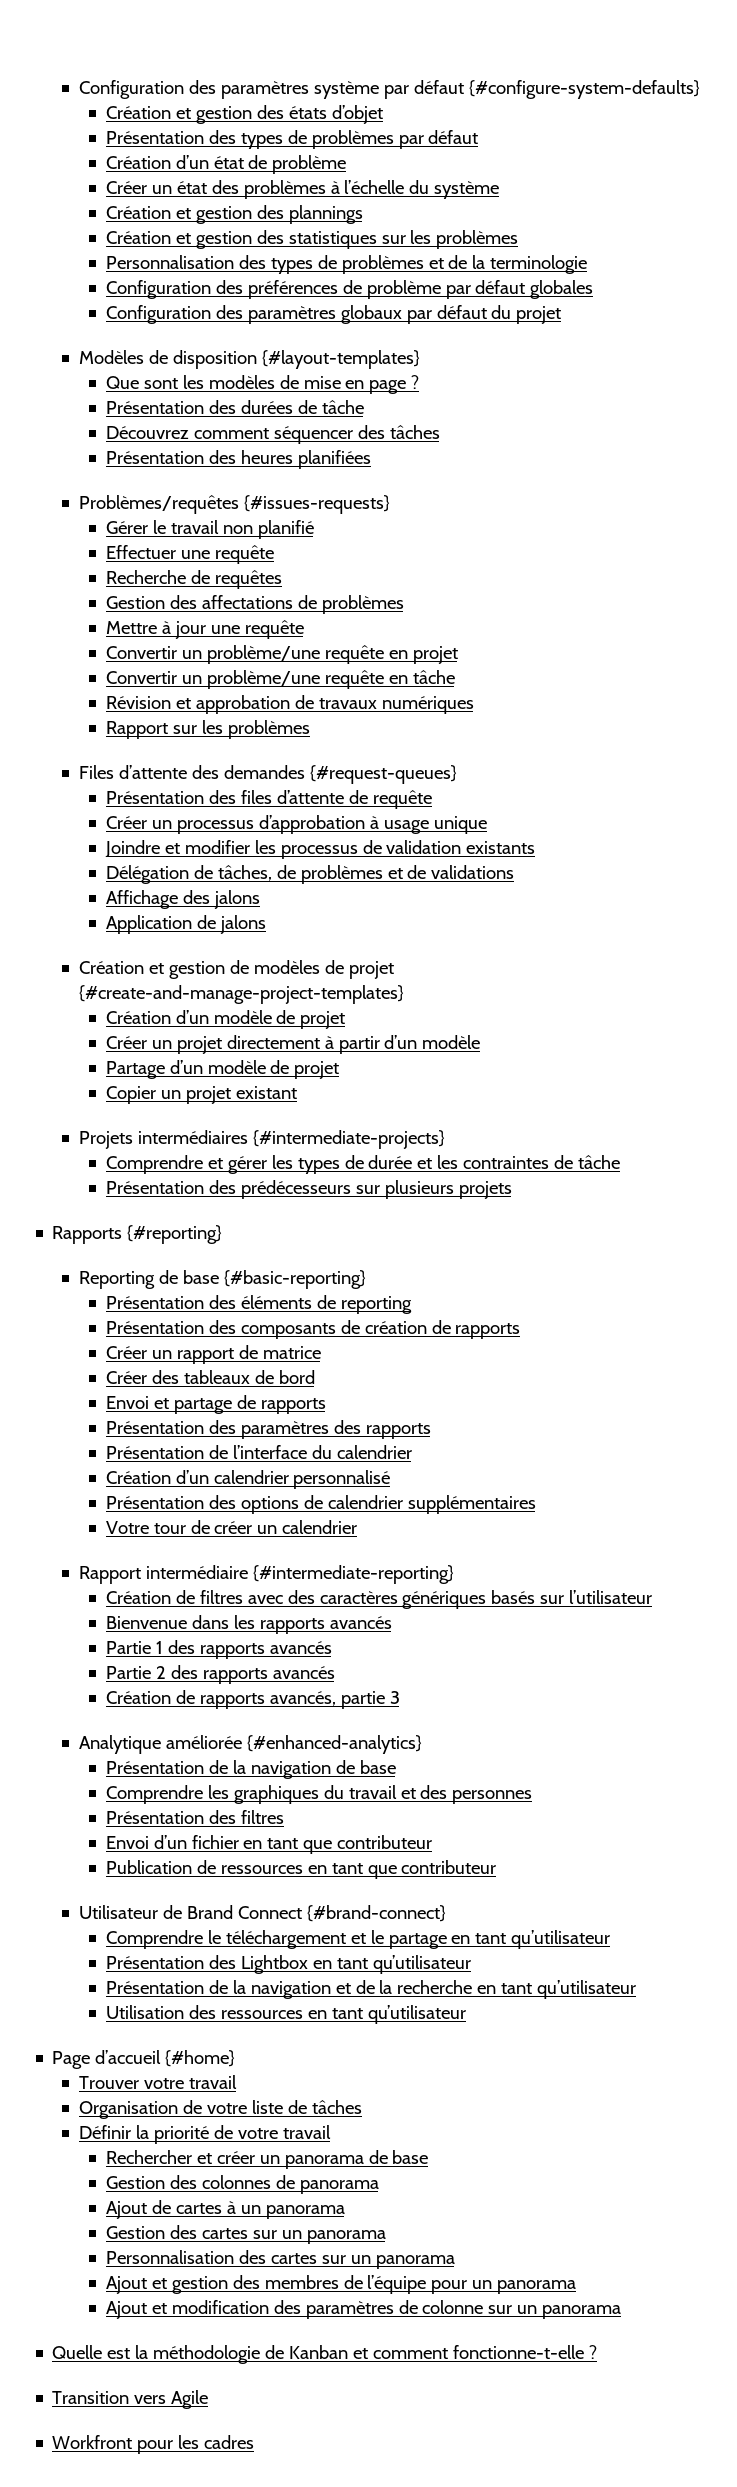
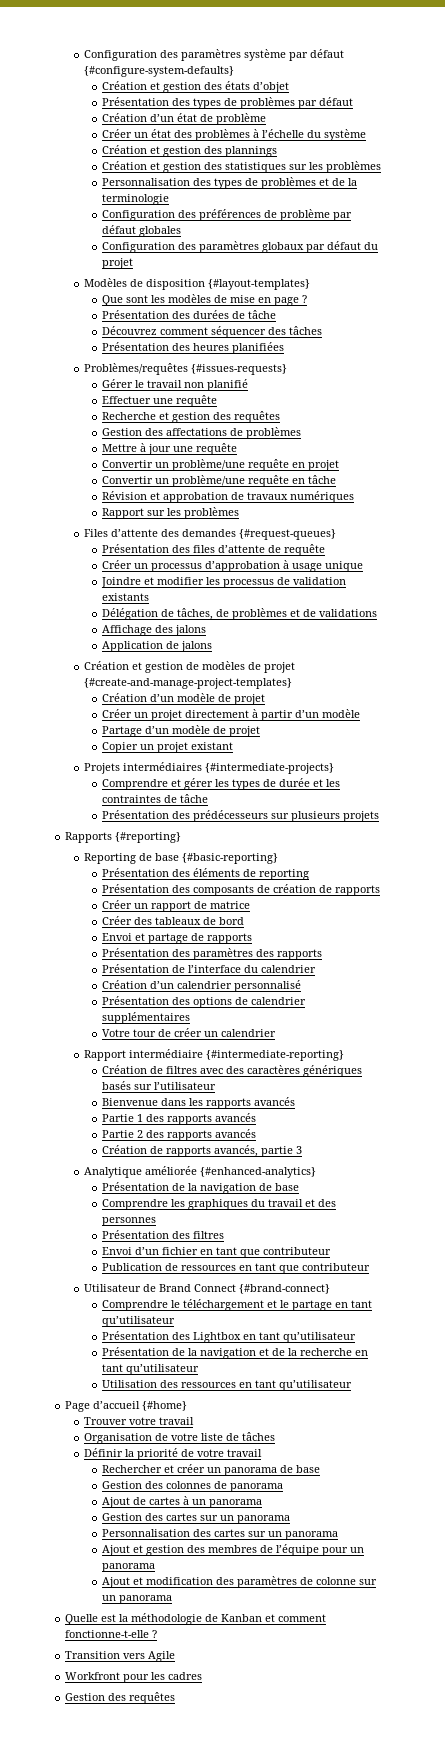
[190,570,210,584] de -> [159,412,232,423] et gestion des
(255, 2442) none -> [65,1692,176,1704] // Gestion des requêtes

